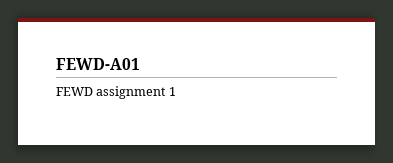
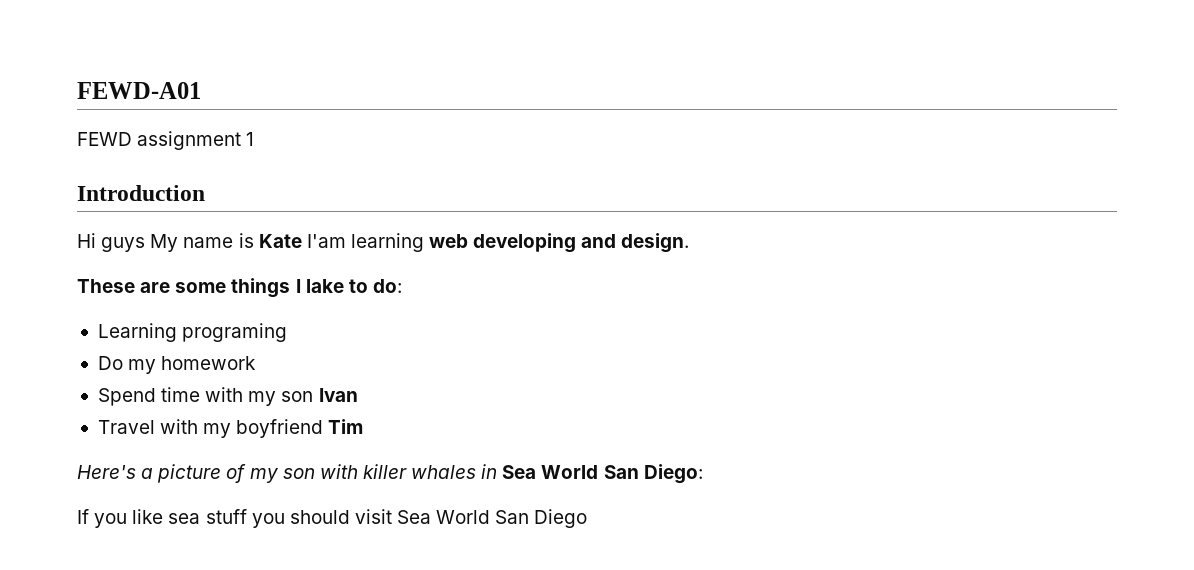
(176, 91) none -> [77,185,205,201] [77,233,690,253] [77,278,402,298] [97,323,288,342] [97,356,257,374] [97,387,358,406] [97,419,364,438] [77,464,703,484] [77,509,588,528] // Introduction // Hi guys My name is Kate I'am learning web developing and design. // These are some things I lake to do: // Learning programing // Do my homework // Spend time with my son Ivan // Travel with my boyfriend Tim // Here's a picture of my son with killer whales in Sea World San Diego: // If you like sea stuff you should visit Sea World San Diego

